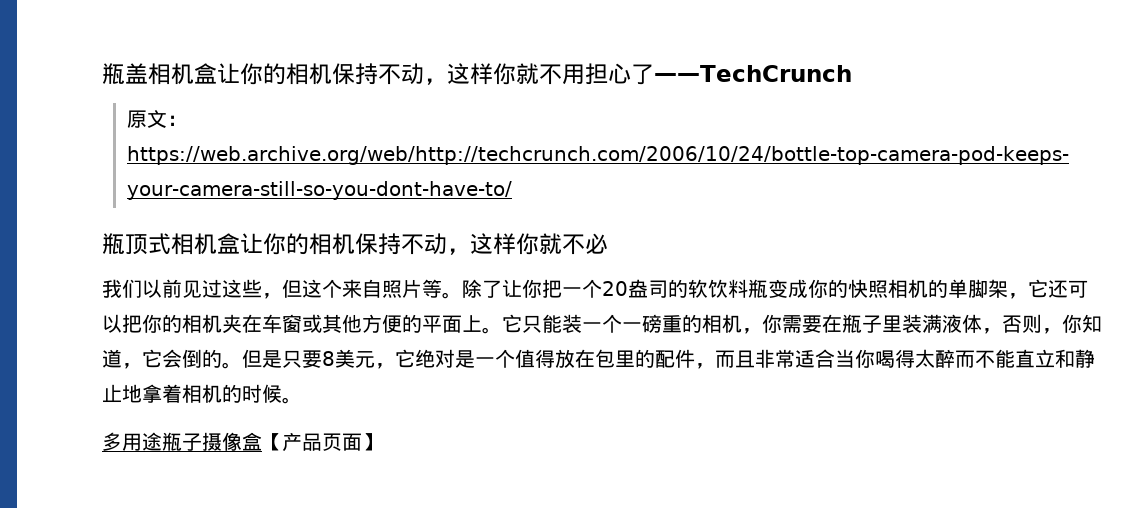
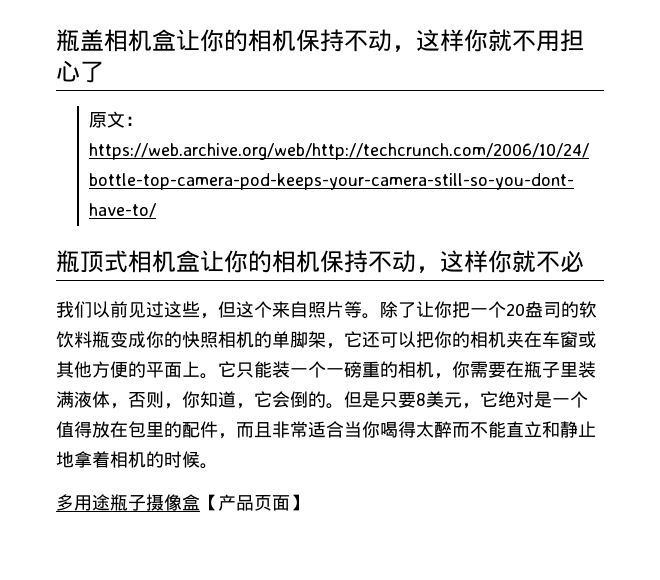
[654,65,852,82] ——TechCrunch -> (104, 72) none

